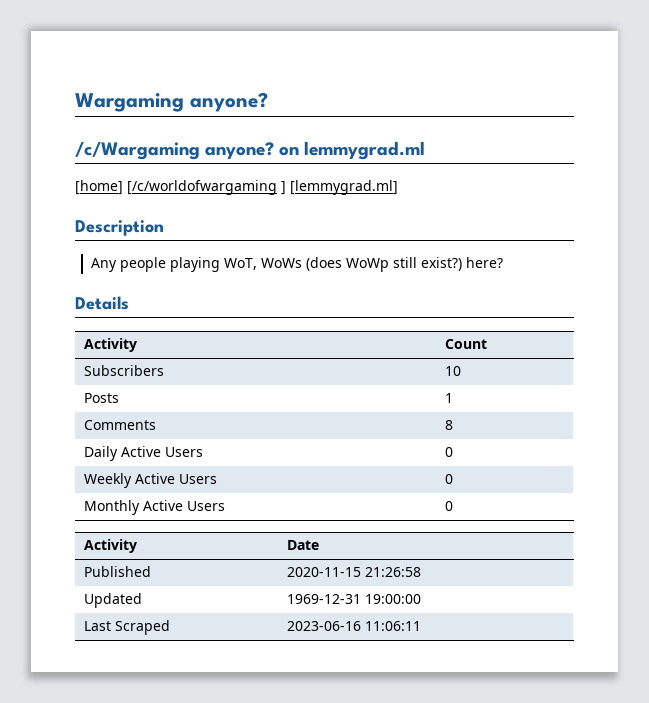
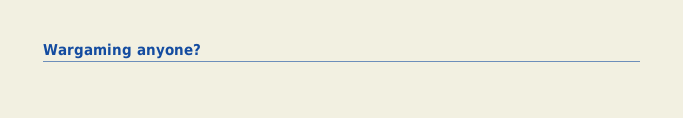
[75,141,426,160] [75,180,398,195] [75,220,164,236] [90,257,503,272] [75,296,129,310] [84,338,138,352] [445,339,488,349] [84,365,165,376] [445,366,462,376] [84,393,120,403] [445,393,454,403] [84,420,157,430] [445,420,454,430] [84,446,204,461] [445,447,454,457] [84,473,218,488] [445,474,454,484] [84,500,226,515] [445,501,454,511] [84,539,138,553] [287,540,320,550] [84,566,152,577] [287,567,422,577] [84,593,143,608] [287,594,422,604] [84,620,171,635] [287,621,422,631] // /c/Wargaming anyone? on lemmygrad.ml // [home] [/c/worldofwargaming ] [lemmygrad.ml] // Description // Any people playing WoT, WoWs (does WoWp still exist?) here? // Details // Activity | Count // Subscribers | 10 // Posts | 1 // Comments | 8 // Daily Active Users | 0 // Weekly Active Users | 0 // Monthly Active Users | 0 // Activity | Date // Published | 2020-11-15 21:26:58 // Updated | 1969-12-31 19:00:00 // Last Scraped | 2023-06-16 11:06:11 -> (201, 51) none

